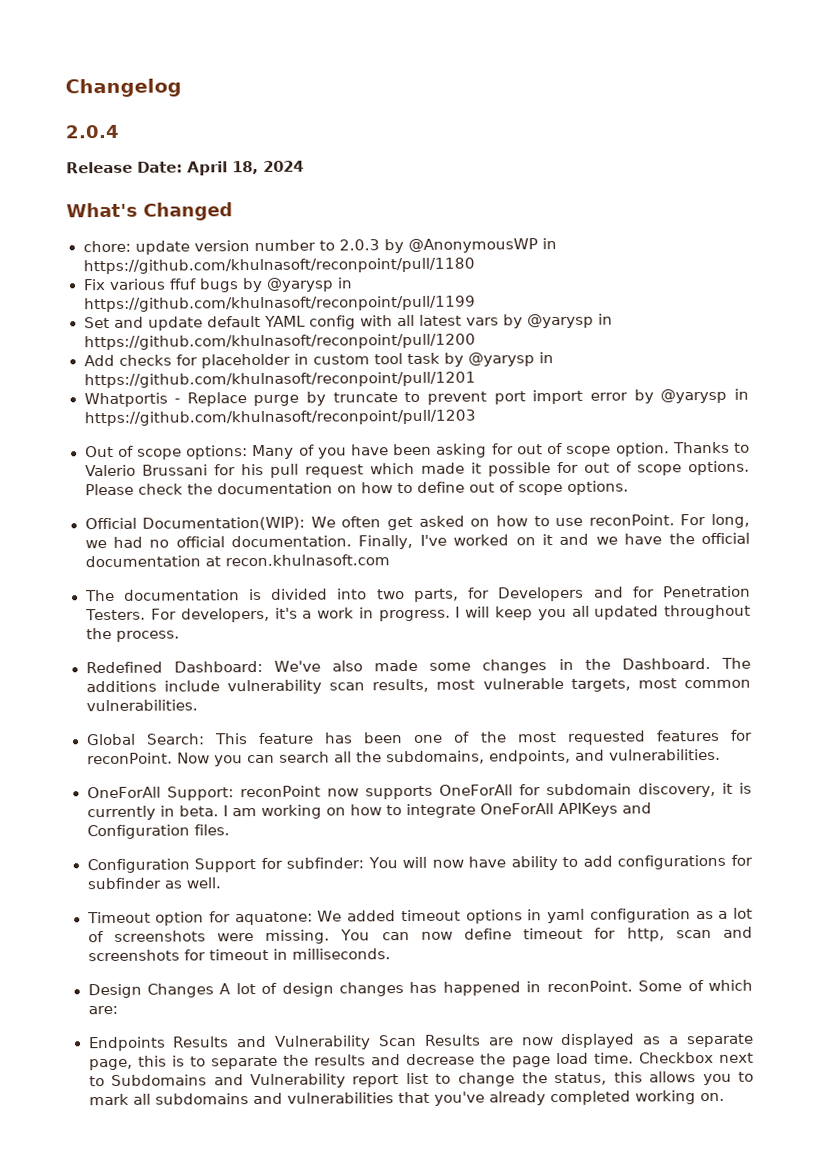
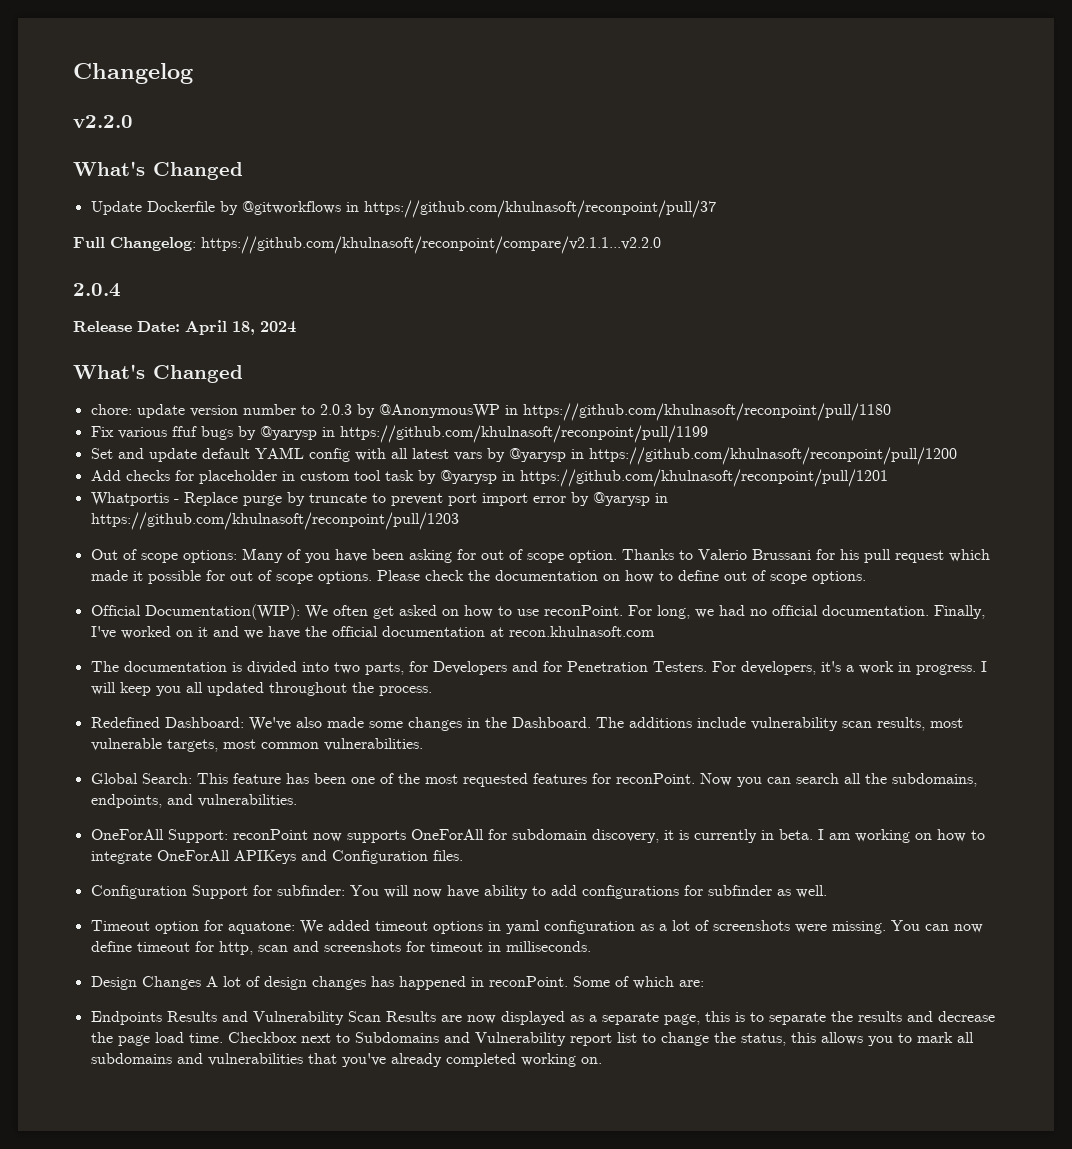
(182, 88) none -> [73,115,133,128] [73,161,243,180] [90,200,716,218] [73,236,661,254] // v2.2.0 // What's Changed // Update Dockerfile by @gitworkflows in https://github.com/khulnasoft/reconpoint/pull/37 // Full Changelog: https://github.com/khulnasoft/reconpoint/compare/v2.1.1...v2.2.0

